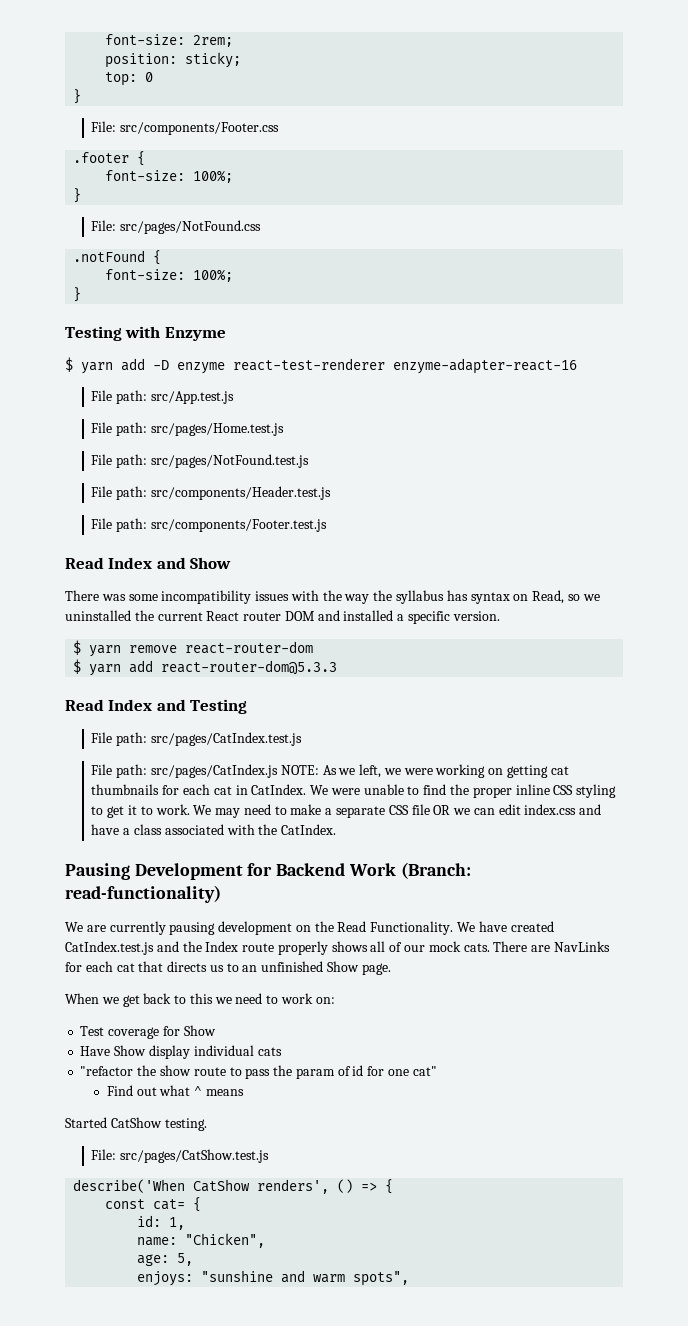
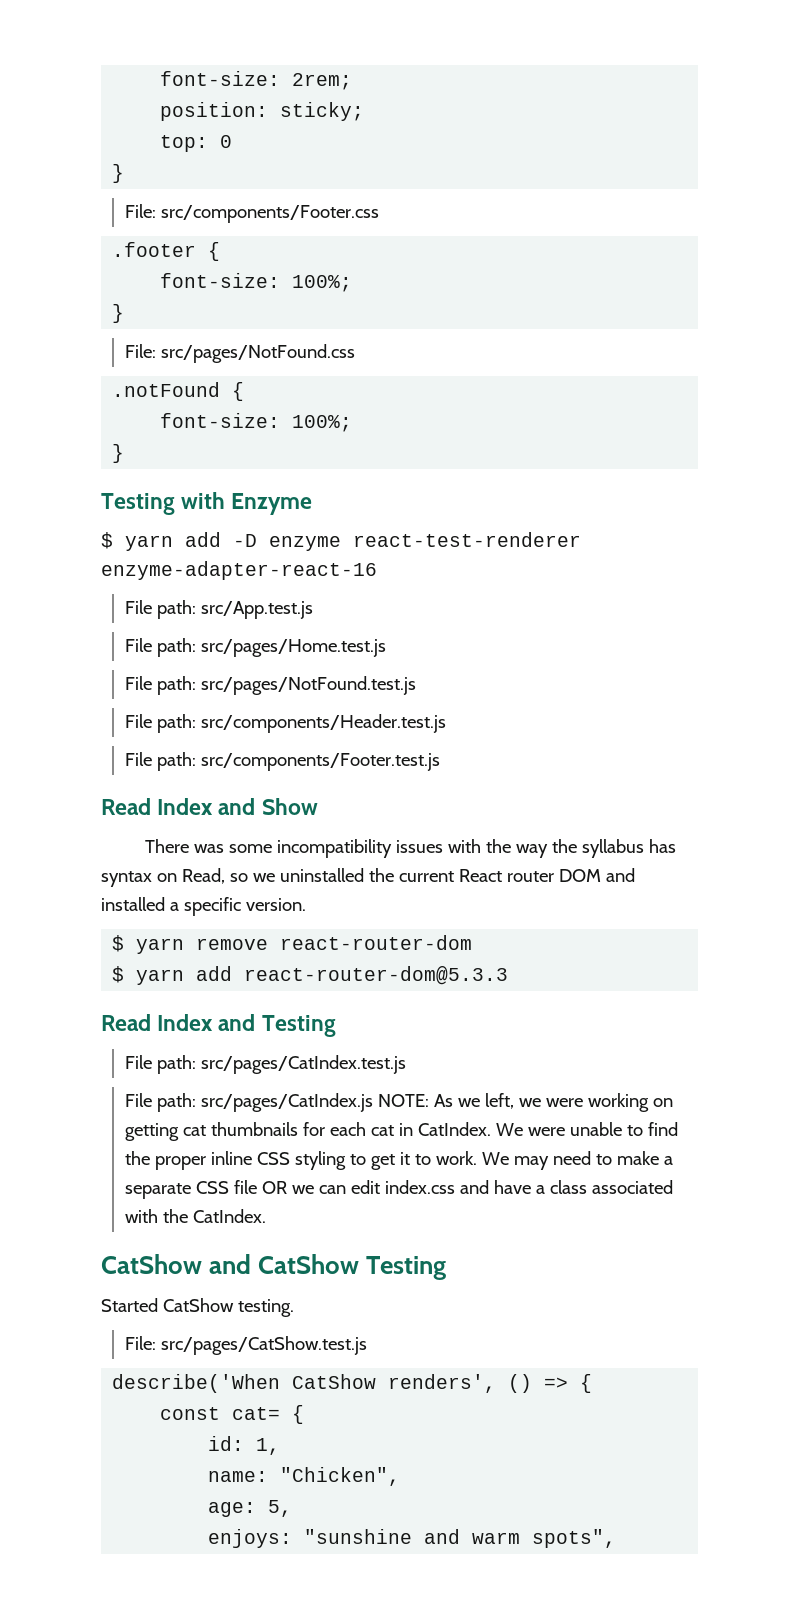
[65,862,471,880] [65,885,221,903] [65,921,554,935] [65,941,610,955] [65,961,391,975] [65,993,335,1007] [80,1025,216,1039] [80,1045,282,1059] [80,1065,437,1079] [106,1085,244,1096] Pausing Development for Backend Work (Branch: read-functionality) // We are currently pausing development on the Read Functionality. We have created CatIndex.test.js and the Index route properly shows all of our mock cats. There are NavLinks for each cat that directs us to an unfinished Show page. // When we get back to this we need to work on: // Test coverage for Show // Have Show display individual cats // "refactor the show route to pass the param of id for one cat" // Find out what ^ means -> [101,1254,447,1280] CatShow and CatShow Testing

